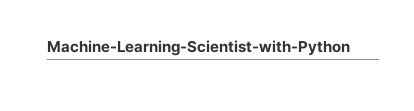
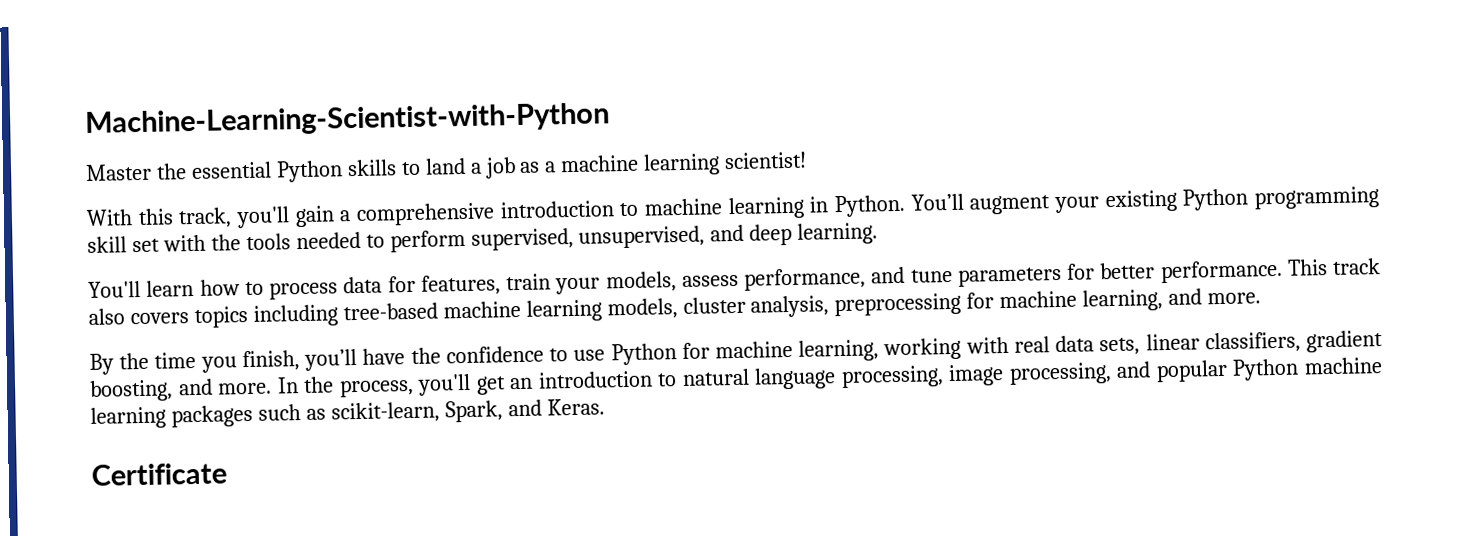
(350, 48) none -> [85,151,808,183] [86,186,1379,229] [87,222,879,253] [88,258,1381,300] [88,288,1262,328] [89,329,1384,375] [89,357,1383,402] [90,398,605,429] [91,462,227,486] // Master the essential Python skills to land a job as a machine learning scientist! // With this track, you'll gain a comprehensive introduction to machine learning in Python. You’ll augment your existing Python programming skill set with the tools needed to perform supervised, unsupervised, and deep learning. // You'll learn how to process data for features, train your models, assess performance, and tune parameters for better performance. This track also covers topics including tree-based machine learning models, cluster analysis, preprocessing for machine learning, and more. // By the time you finish, you’ll have the confidence to use Python for machine learning, working with real data sets, linear classifiers, gradient boosting, and more. In the process, you'll get an introduction to natural language processing, image processing, and popular Python machine learning packages such as scikit-learn, Spark, and Keras. // Certificate

